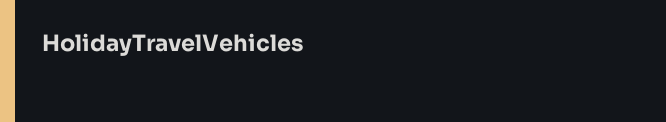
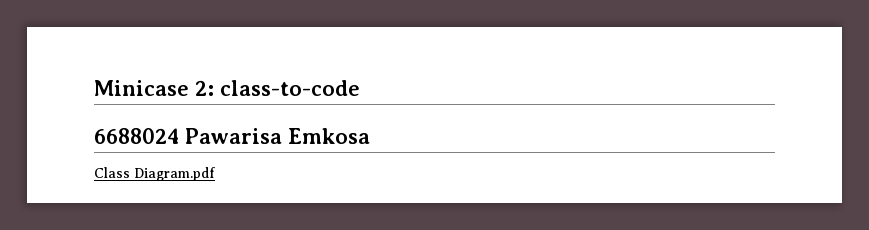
[42,33,304,56] HolidayTravelVehicles -> [94,80,360,96] [94,128,370,144] [94,167,215,181] Minicase 2: class-to-code // 6688024 Pawarisa Emkosa // Class Diagram.pdf

